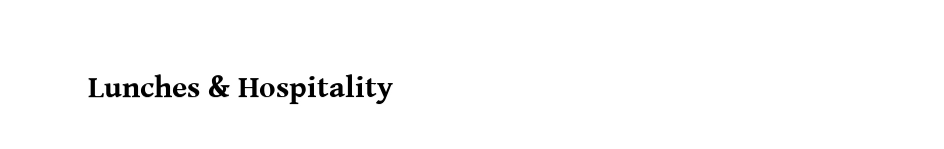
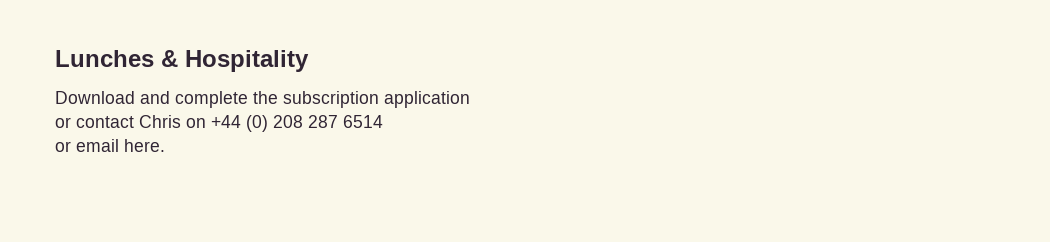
(395, 89) none -> [55,91,470,108] [55,115,383,132] [55,139,165,152] // Download and complete the subscription application // or contact Chris on +44 (0) 208 287 6514 // or email here.

